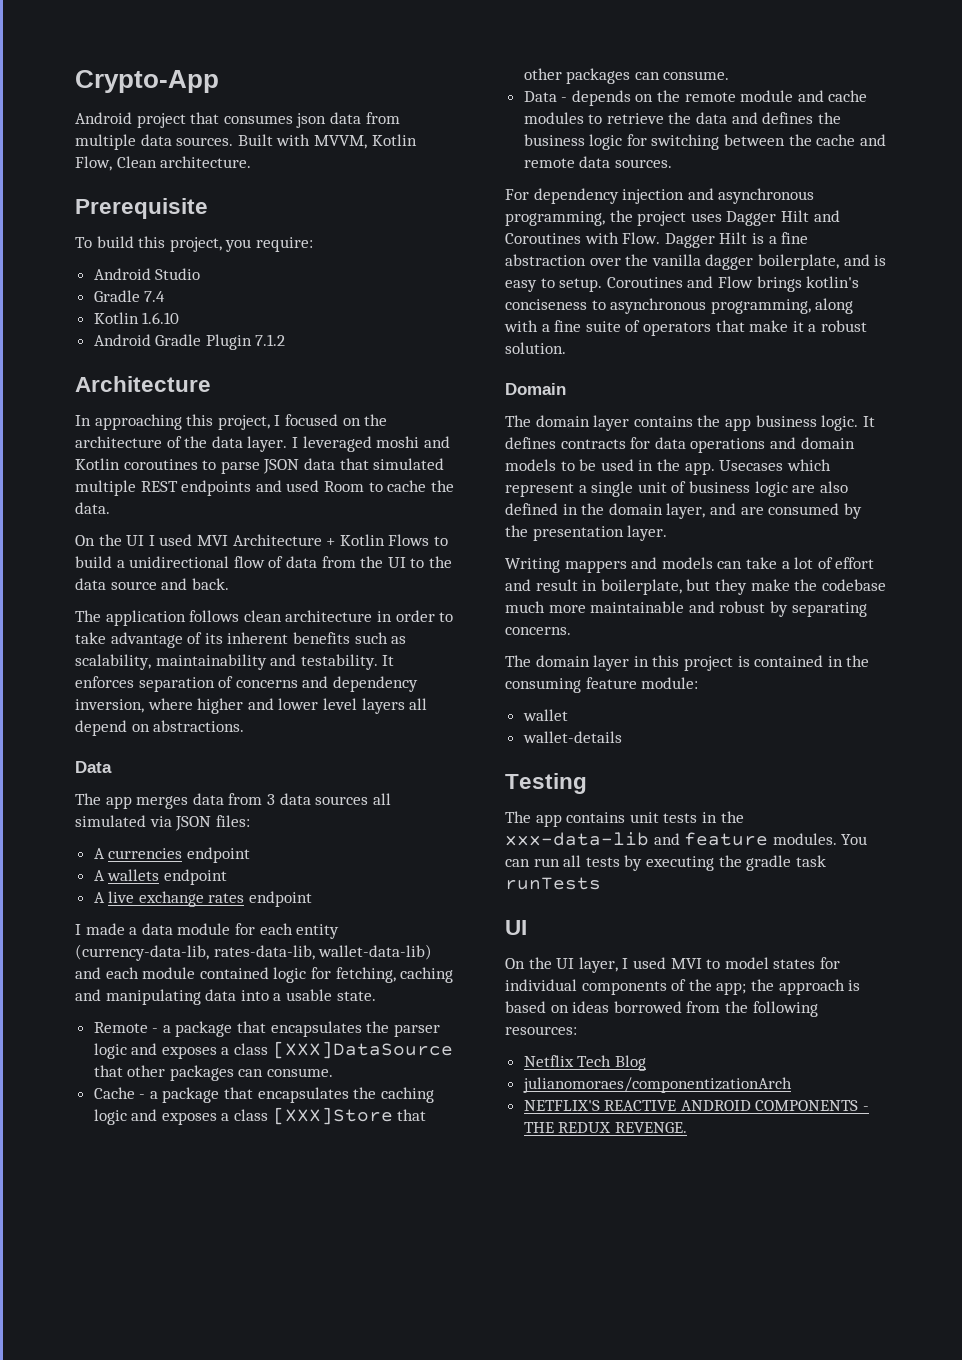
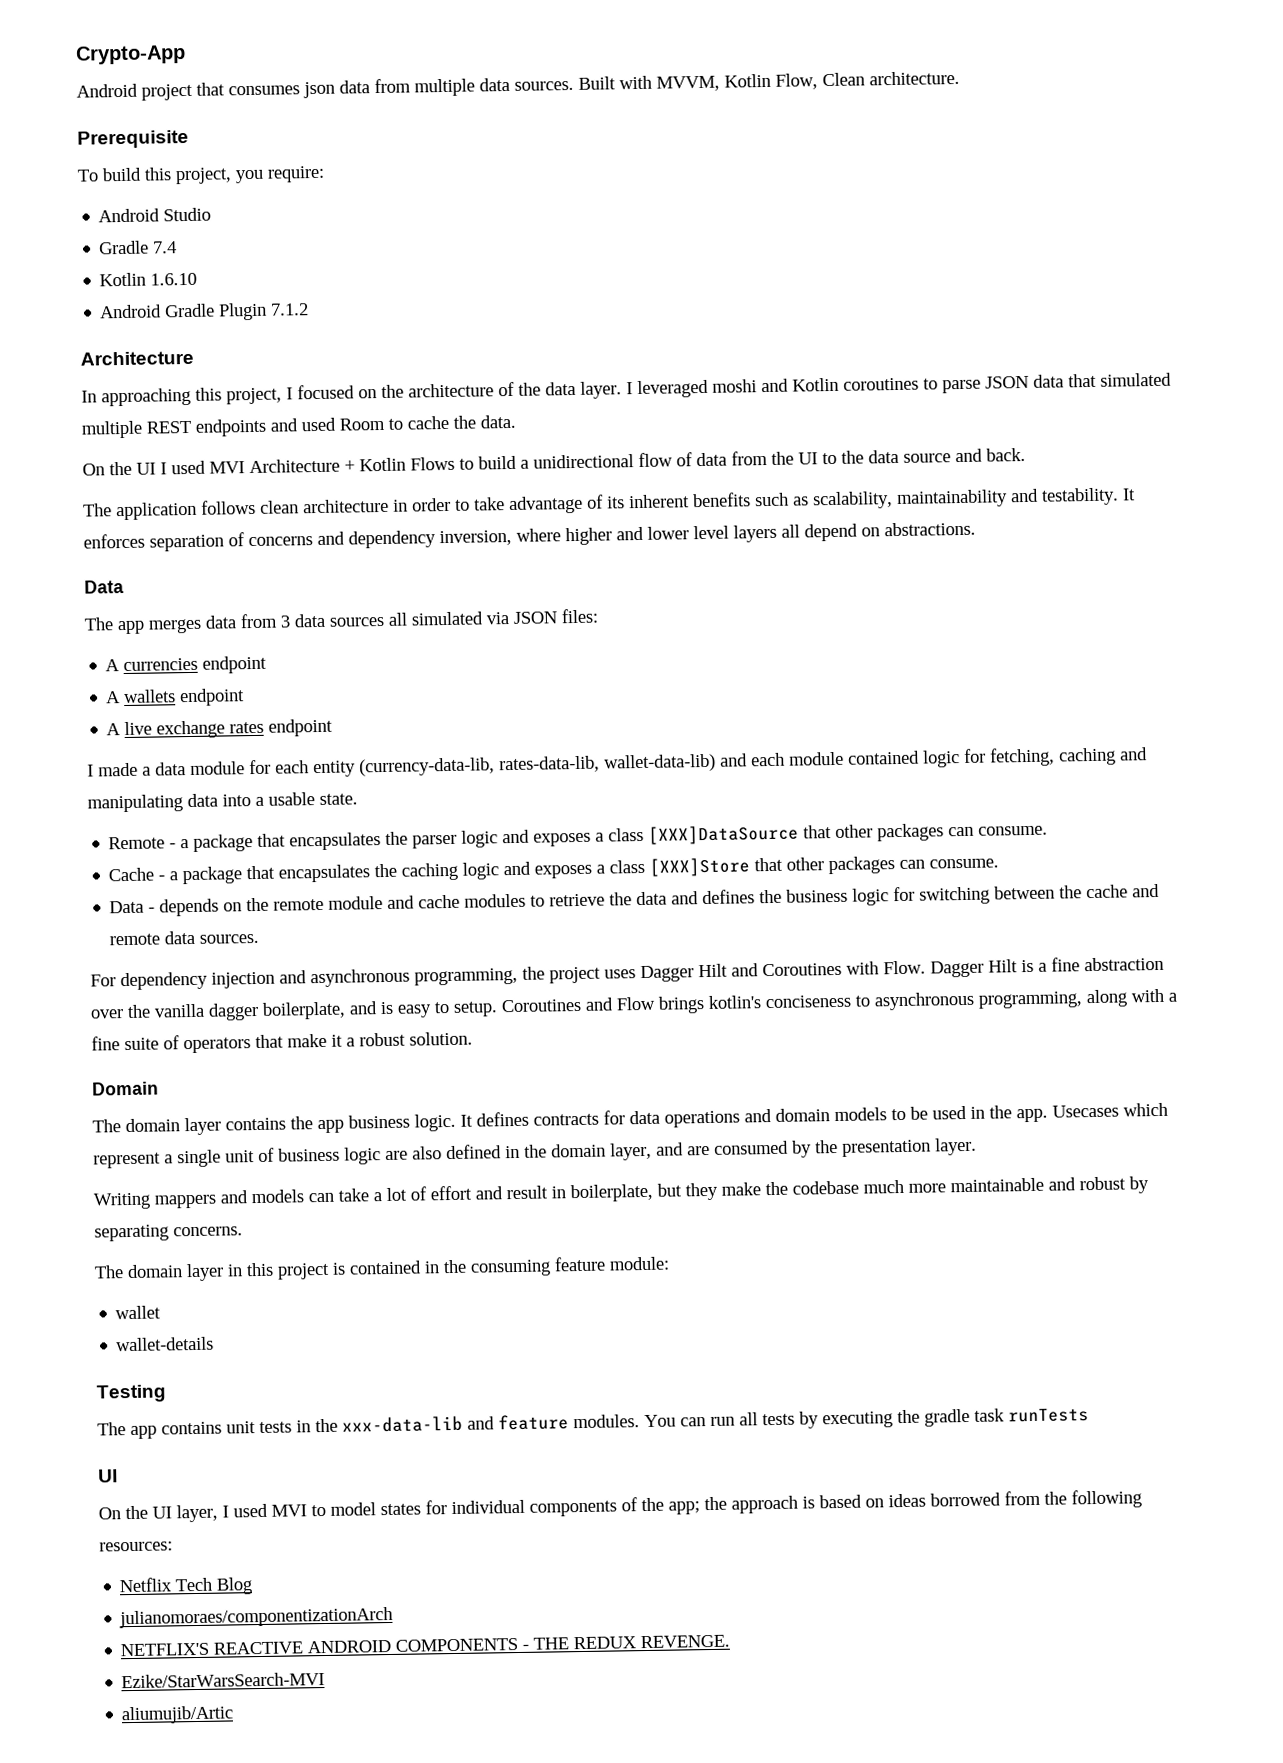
(687, 1127) none -> [121,1672,326,1689] [121,1705,235,1725] // Ezike/StarWarsSearch-MVI // aliumujib/Artic

